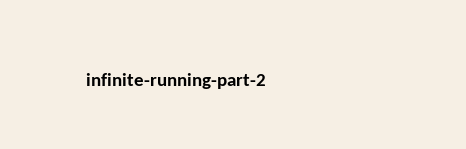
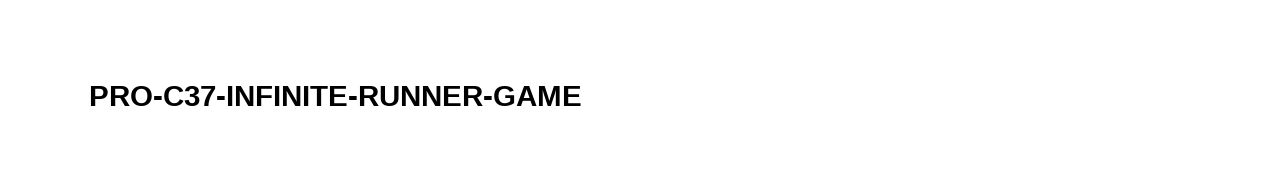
[86,73,266,89] infinite-running-part-2 -> [89,86,582,106] PRO-C37-INFINITE-RUNNER-GAME

